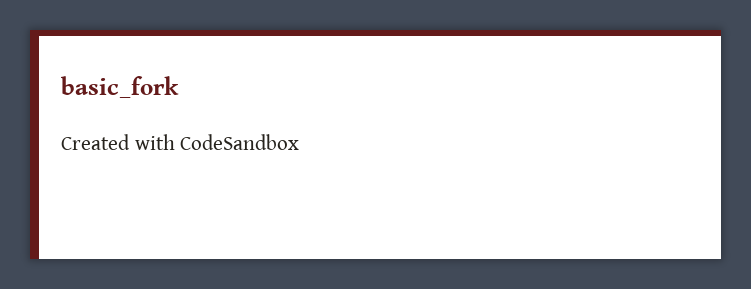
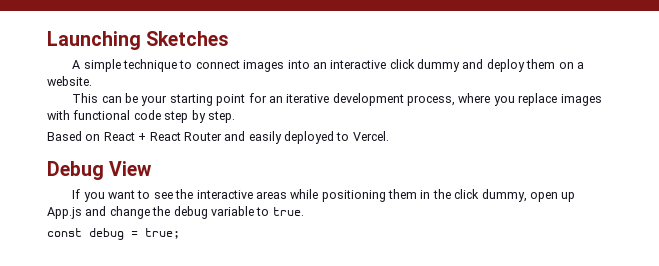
[61,76,179,98] [61,134,300,150] basic_fork // Created with CodeSandbox -> [47,31,230,50] [72,59,584,72] [47,76,92,86] [72,93,602,106] [47,110,235,123] [47,131,389,144] [47,161,153,180] [72,189,576,202] [47,206,304,219] [47,228,180,240] Launching Sketches // A simple technique to connect images into an interactive click dummy and deploy them on a website. // This can be your starting point for an iterative development process, where you replace images with functional code step by step. // Based on React + React Router and easily deployed to Vercel. // Debug View // If you want to see the interactive areas while positioning them in the click dummy, open up App.js and change the debug variable to true. // const debug = true;

